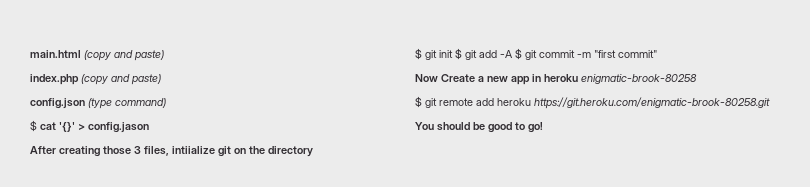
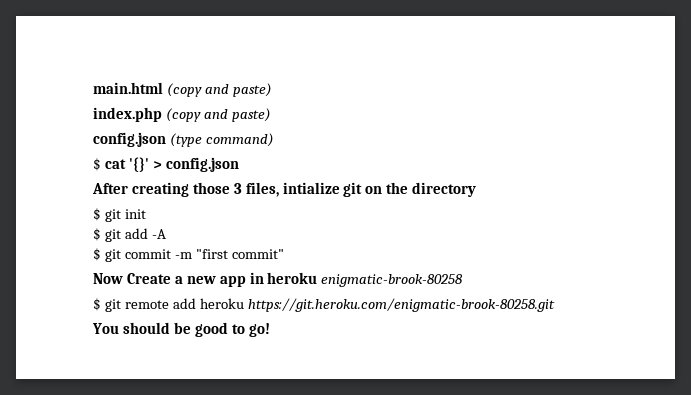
[88,122,149,133] config.jason -> [165,157,239,172] config.json
[172,146,215,154] intiialize -> [282,182,340,194] intialize
(453, 54) none -> (146, 214) //
(513, 54) none -> (166, 234) //

